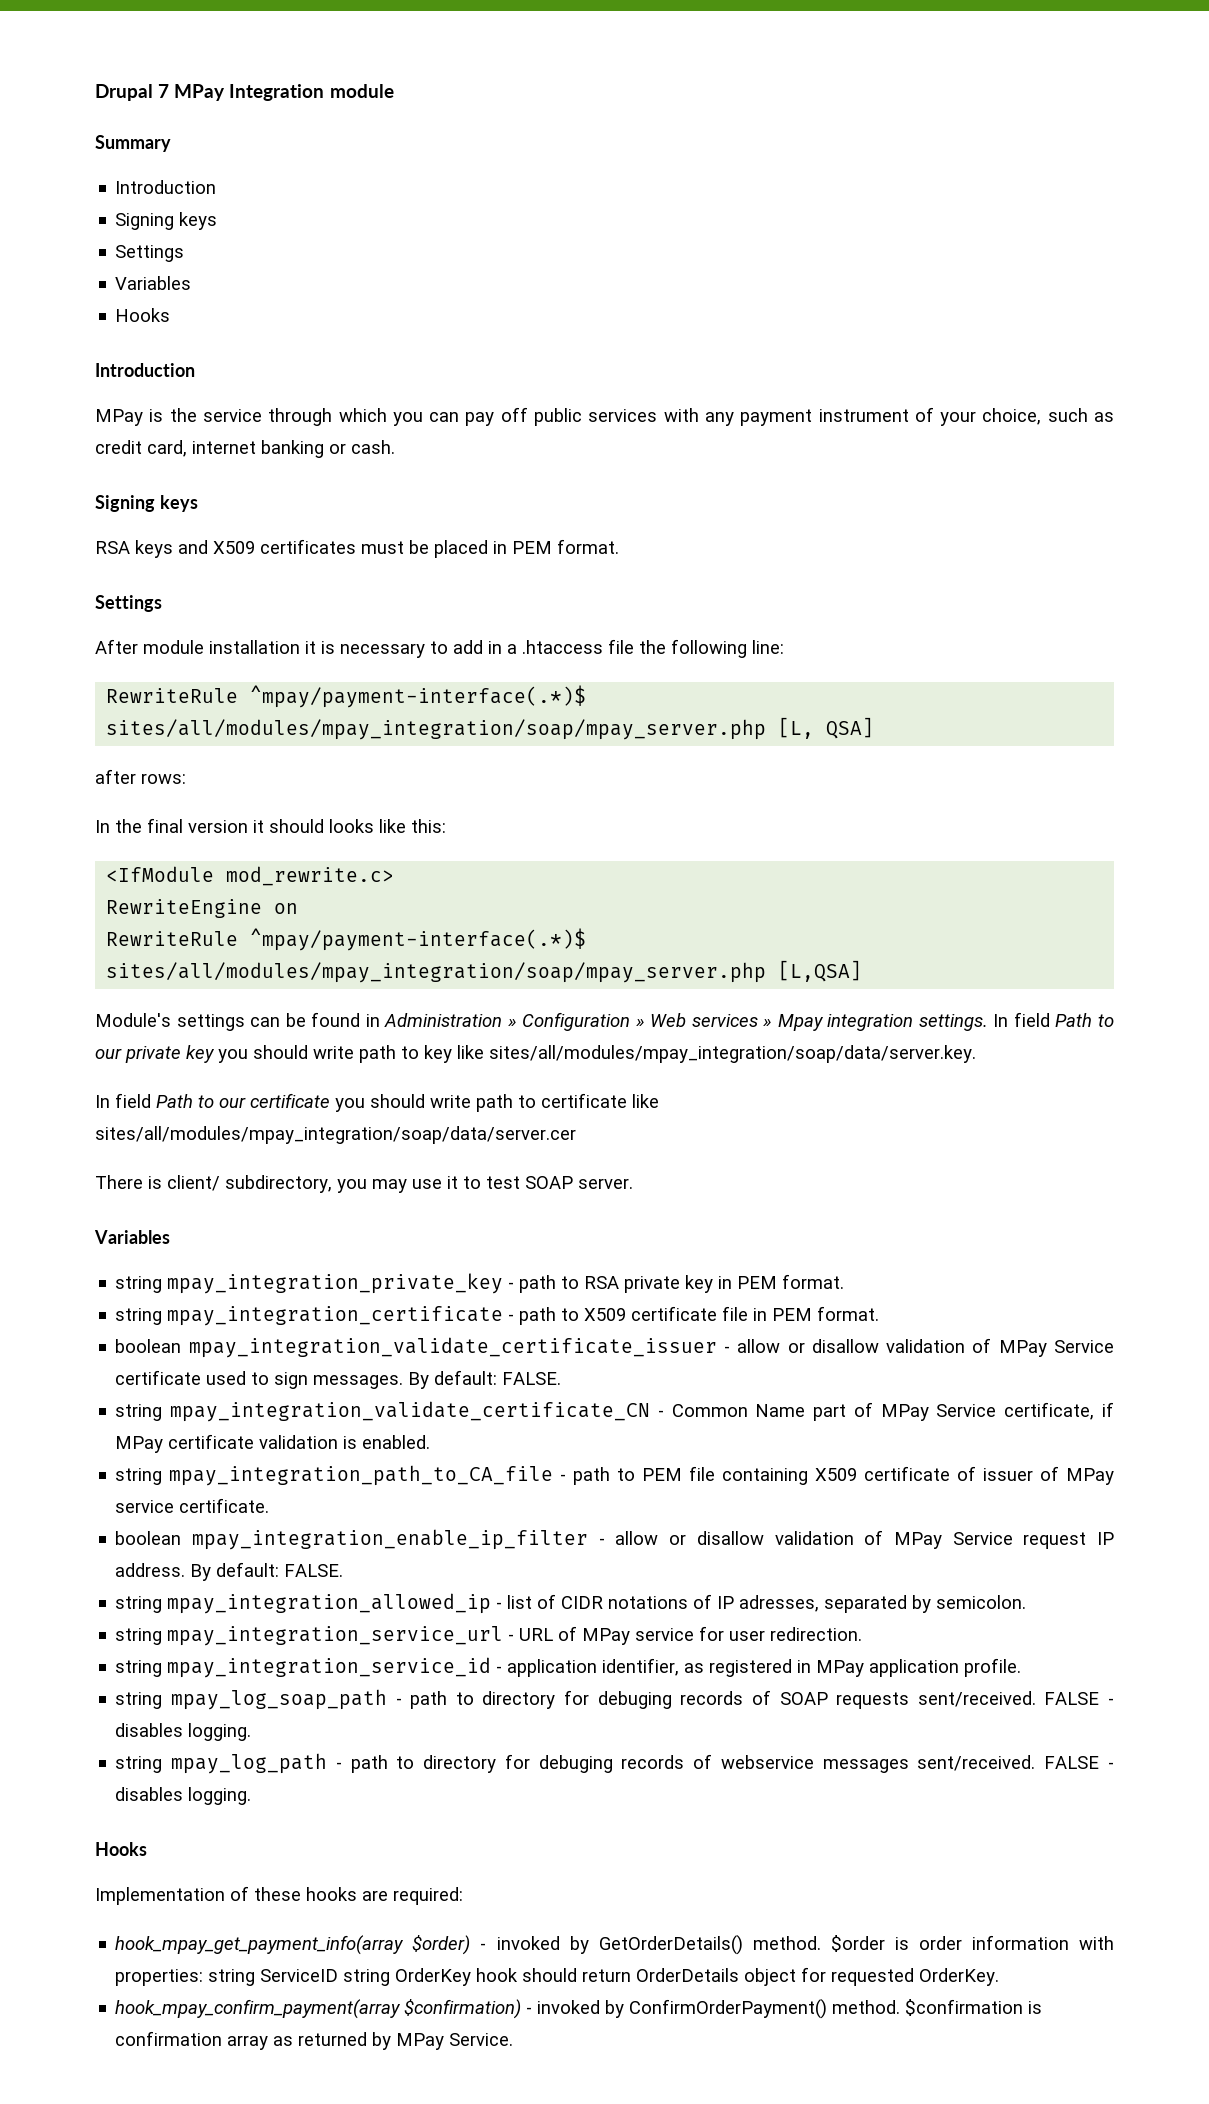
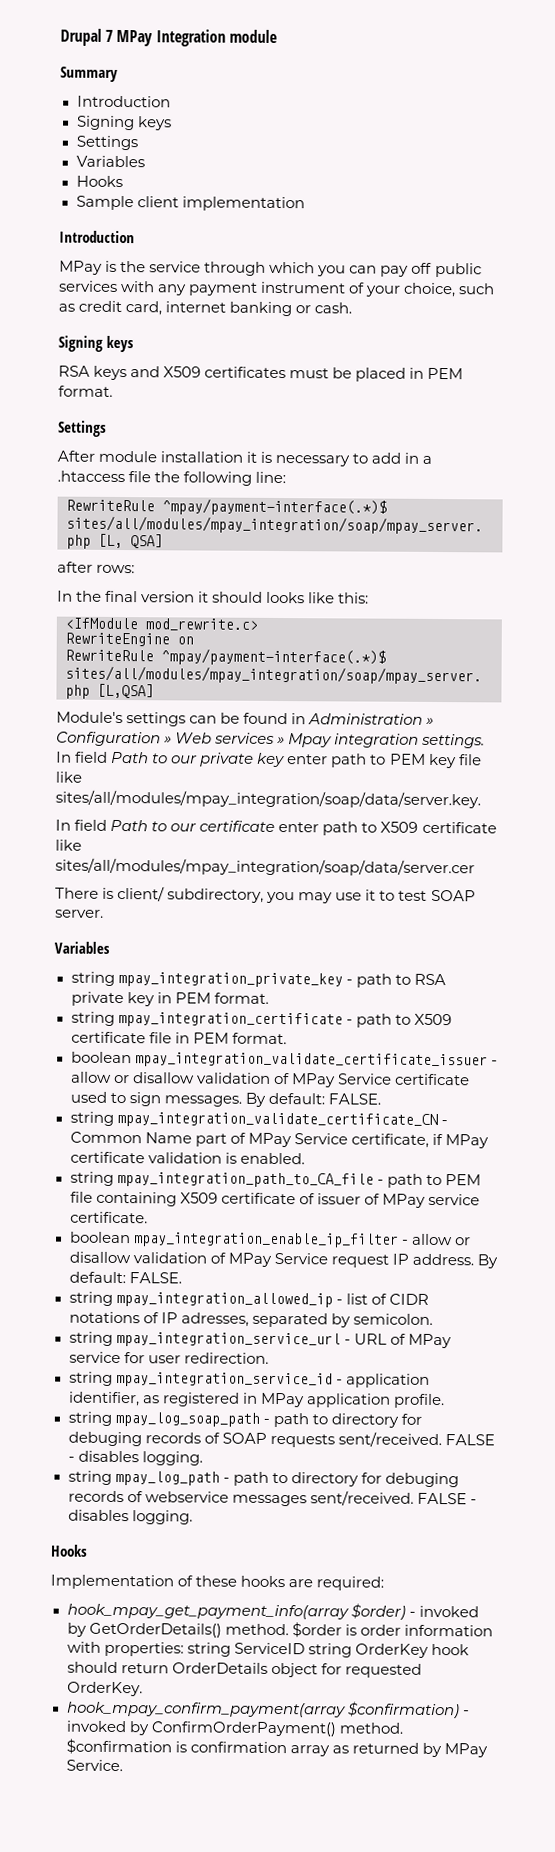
(171, 315) none -> [75,195,305,212] // Sample client implementation
[218,1045,452,1063] you should write path to key -> [287,753,482,769] enter path to PEM key file
[335,1094,536,1112] you should write path to -> [278,821,419,836] enter path to X509

